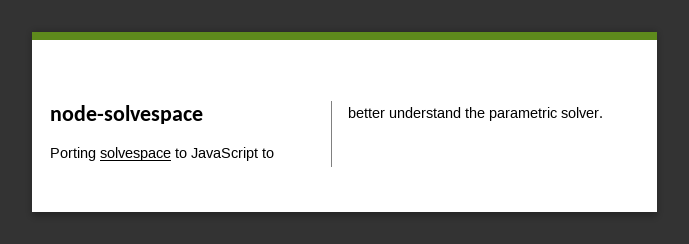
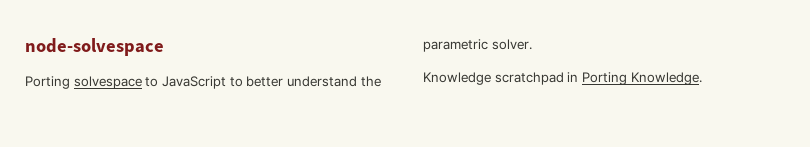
(603, 112) none -> [423,72,702,85] // Knowledge scratchpad in Porting Knowledge.

